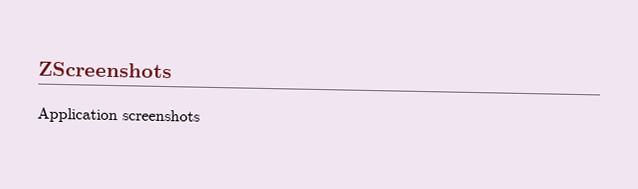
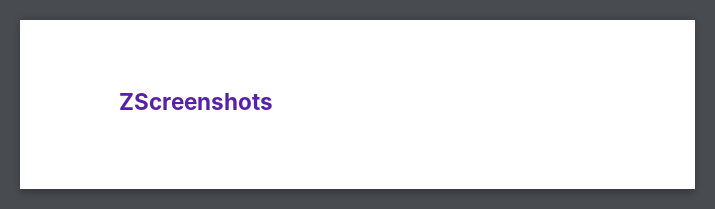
[37,107,200,124] // Application screenshots -> (273, 101) none

